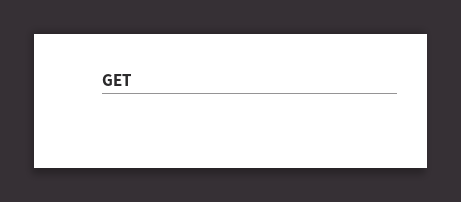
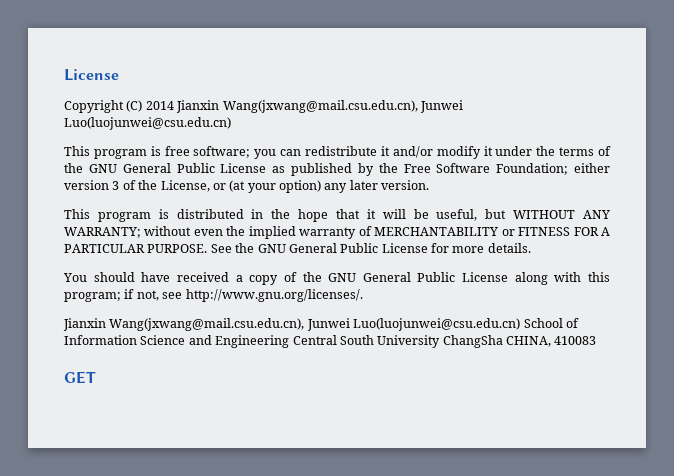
(102, 80) none -> [64,69,119,81] [64,100,463,113] [64,117,231,130] [64,146,612,159] [64,163,610,176] [64,180,430,193] [64,209,610,222] [64,226,610,239] [64,243,531,253] [63,272,611,285] [64,289,363,302] [63,318,579,331] [64,335,597,348] License // Copyright (C) 2014 Jianxin Wang(jxwang@mail.csu.edu.cn), Junwei Luo(luojunwei@csu.edu.cn) // This program is free software; you can redistribute it and/or modify it under the terms of the GNU General Public License as published by the Free Software Foundation; either version 3 of the License, or (at your option) any later version. // This program is distributed in the hope that it will be useful, but WITHOUT ANY WARRANTY; without even the implied warranty of MERCHANTABILITY or FITNESS FOR A PARTICULAR PURPOSE. See the GNU General Public License for more details. // You should have received a copy of the GNU General Public License along with this program; if not, see http://www.gnu.org/licenses/. // Jianxin Wang(jxwang@mail.csu.edu.cn), Junwei Luo(luojunwei@csu.edu.cn) School of Information Science and Engineering Central South University ChangSha CHINA, 410083 //

